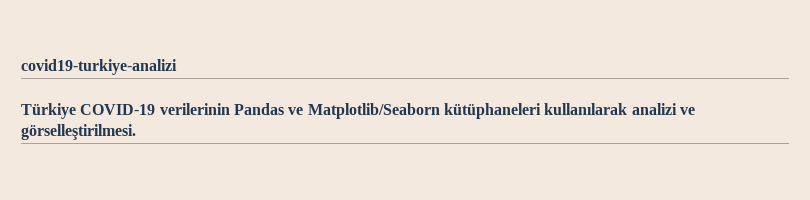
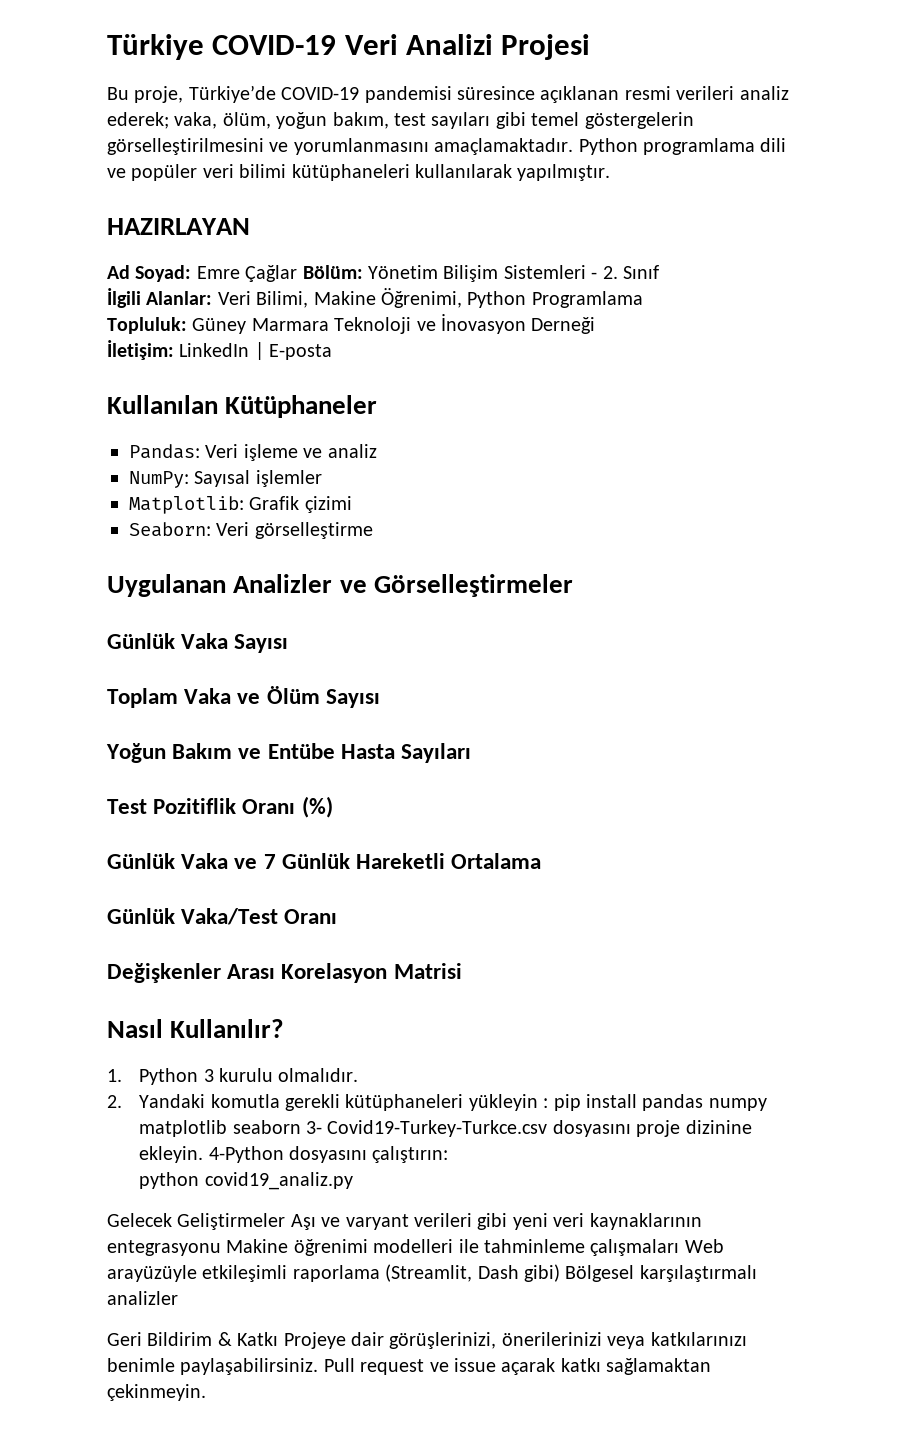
[21,59,177,75] covid19-turkiye-analizi // -> (107, 47) none
[159,103,695,119] [21,124,136,140] verilerinin Pandas ve Matplotlib/Seaborn kütüphaneleri kullanılarak analizi ve görselleştirilmesi. -> [344,34,591,60] [107,85,789,103] [107,112,694,129] [107,138,787,155] [107,164,611,181] [107,218,250,235] [107,265,659,282] [107,288,643,308] [107,314,596,334] [107,340,333,360] [107,395,378,418] [129,444,377,461] [129,470,322,488] [129,496,352,514] [129,522,373,539] [107,574,573,597] [107,633,289,653] [107,686,380,708] [106,743,472,763] [107,796,333,818] [107,853,542,869] [107,908,338,925] [107,963,462,983] [107,1019,285,1038] [107,1068,359,1085] [107,1094,767,1111] [139,1120,752,1137] [139,1146,449,1163] [139,1172,353,1190] [107,1213,702,1230] [107,1239,724,1256] [107,1264,757,1282] [107,1291,178,1305] [107,1332,747,1349] [107,1358,712,1375] [107,1384,206,1401] Veri Analizi Projesi // Bu proje, Türkiye’de COVID-19 pandemisi süresince açıklanan resmi verileri analiz ederek; vaka, ölüm, yoğun bakım, test sayıları gibi temel göstergelerin görselleştirilmesini ve yorumlanmasını amaçlamaktadır. Python programlama dili ve popüler veri bilimi kütüphaneleri kullanılarak yapılmıştır. // HAZIRLAYAN // Ad Soyad: Emre Çağlar Bölüm: Yönetim Bilişim Sistemleri - 2. Sınıf // İlgili Alanlar: Veri Bilimi, Makine Öğrenimi, Python Programlama // Topluluk: Güney Marmara Teknoloji ve İnovasyon Derneği // İletişim: LinkedIn | E-posta // Kullanılan Kütüphaneler // Pandas: Veri işleme ve analiz // NumPy: Sayısal işlemler // Matplotlib: Grafik çizimi // Seaborn: Veri görselleştirme // Uygulanan Analizler ve Görselleştirmeler // Günlük Vaka Sayısı // Toplam Vaka ve Ölüm Sayısı // Yoğun Bakım ve Entübe Hasta Sayıları // Test Pozitiflik Oranı (%) // Günlük Vaka ve 7 Günlük Hareketli Ortalama // Günlük Vaka/Test Oranı // Değişkenler Arası Korelasyon Matrisi // Nasıl Kullanılır? // 1. Python 3 kurulu olmalıdır. // 2. Yandaki komutla gerekli kütüphaneleri yükleyin : pip install pandas numpy matplotlib seaborn 3- Covid19-Turkey-Turkce.csv dosyasını proje dizinine ekleyin. 4-Python dosyasını çalıştırın: // python covid19_analiz.py // Gelecek Geliştirmeler Aşı ve varyant verileri gibi yeni veri kaynaklarının entegrasyonu Makine öğrenimi modelleri ile tahminleme çalışmaları Web arayüzüyle etkileşimli raporlama (Streamlit, Dash gibi) Bölgesel karşılaştırmalı analizler // Geri Bildirim & Katkı Projeye dair görüşlerinizi, önerilerinizi veya katkılarınızı benimle paylaşabilirsiniz. Pull request ve issue açarak katkı sağlamaktan çekinmeyin.

